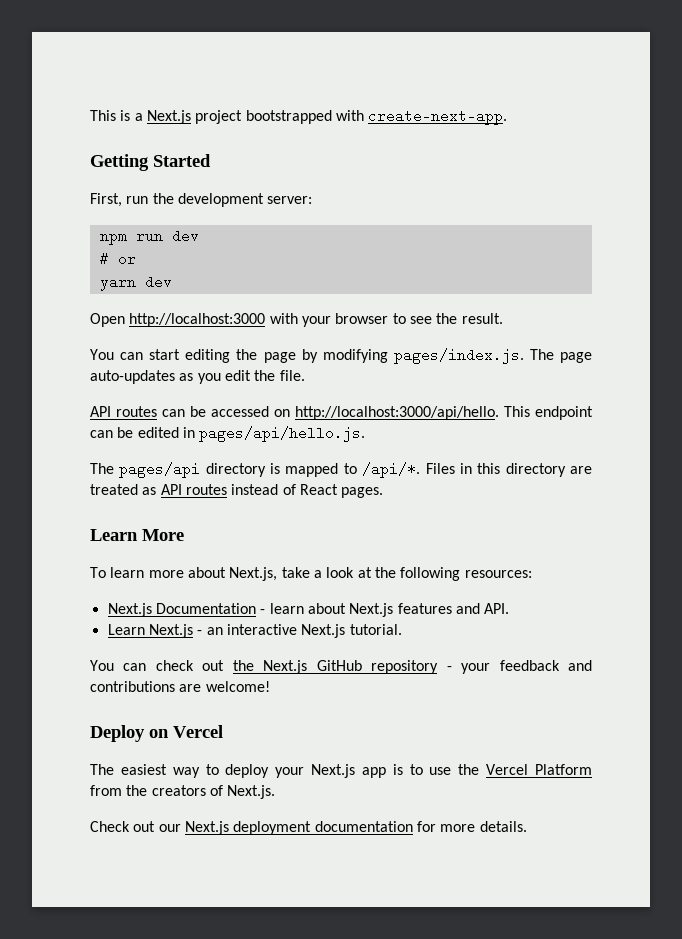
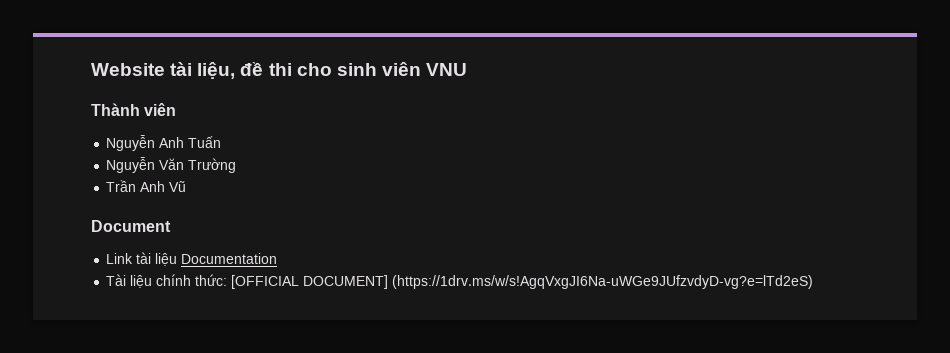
[90,109,508,125] [90,154,211,171] [90,193,313,207] [99,229,199,245] [99,252,136,266] [99,275,172,291] [90,313,503,327] [90,348,592,364] [90,370,305,384] [90,406,593,420] [90,426,366,442] [90,462,593,478] [90,484,384,498] [90,529,184,541] [90,567,532,581] [107,603,510,617] [107,624,402,638] [90,660,592,674] [90,681,270,692] [90,725,223,742] [90,764,593,778] [90,785,276,799] [90,821,527,835] This is a Next.js project bootstrapped with create-next-app. // Getting Started // First, run the development server: // npm run dev // # or // yarn dev // Open http://localhost:3000 with your browser to see the result. // You can start editing the page by modifying pages/index.js. The page auto-updates as you edit the file. // API routes can be accessed on http://localhost:3000/api/hello. This endpoint can be edited in pages/api/hello.js. // The pages/api directory is mapped to /api/*. Files in this directory are treated as API routes instead of React pages. // Learn More // To learn more about Next.js, take a look at the following resources: // Next.js Documentation - learn about Next.js features and API. // Learn Next.js - an interactive Next.js tutorial. // You can check out the Next.js GitHub repository - your feedback and contributions are welcome! // Deploy on Vercel // The easiest way to deploy your Next.js app is to use the Vercel Platform from the creators of Next.js. // Check out our Next.js deployment documentation for more details. -> [91,62,468,79] [91,103,177,116] [106,135,222,151] [106,157,237,173] [106,180,187,192] [91,220,171,232] [106,252,278,266] [106,274,814,289] Website tài liệu, đề thi cho sinh viên VNU // Thành viên // Nguyễn Anh Tuấn // Nguyễn Văn Trường // Trần Anh Vũ // Document // Link tài liệu Documentation // Tài liệu chính thức: [OFFICIAL DOCUMENT] (https://1drv.ms/w/s!AgqVxgJI6Na-uWGe9JUfzvdyD-vg?e=lTd2eS)

